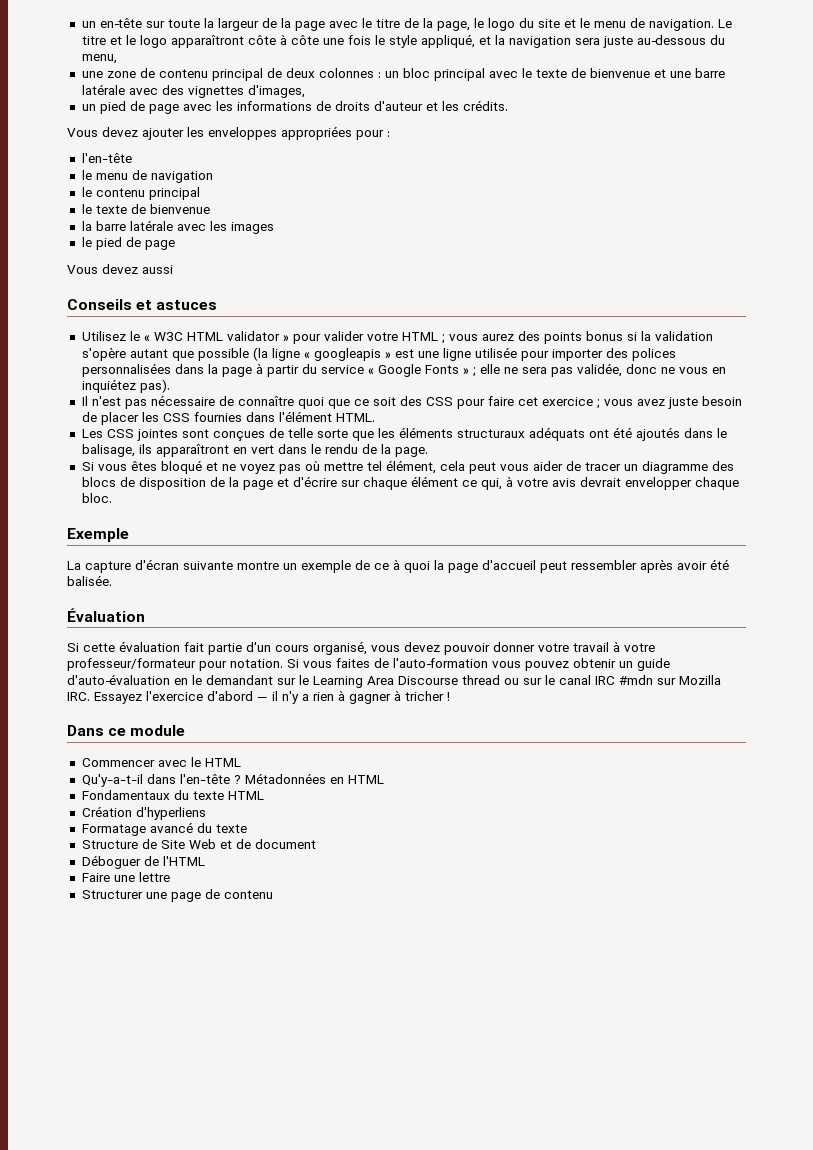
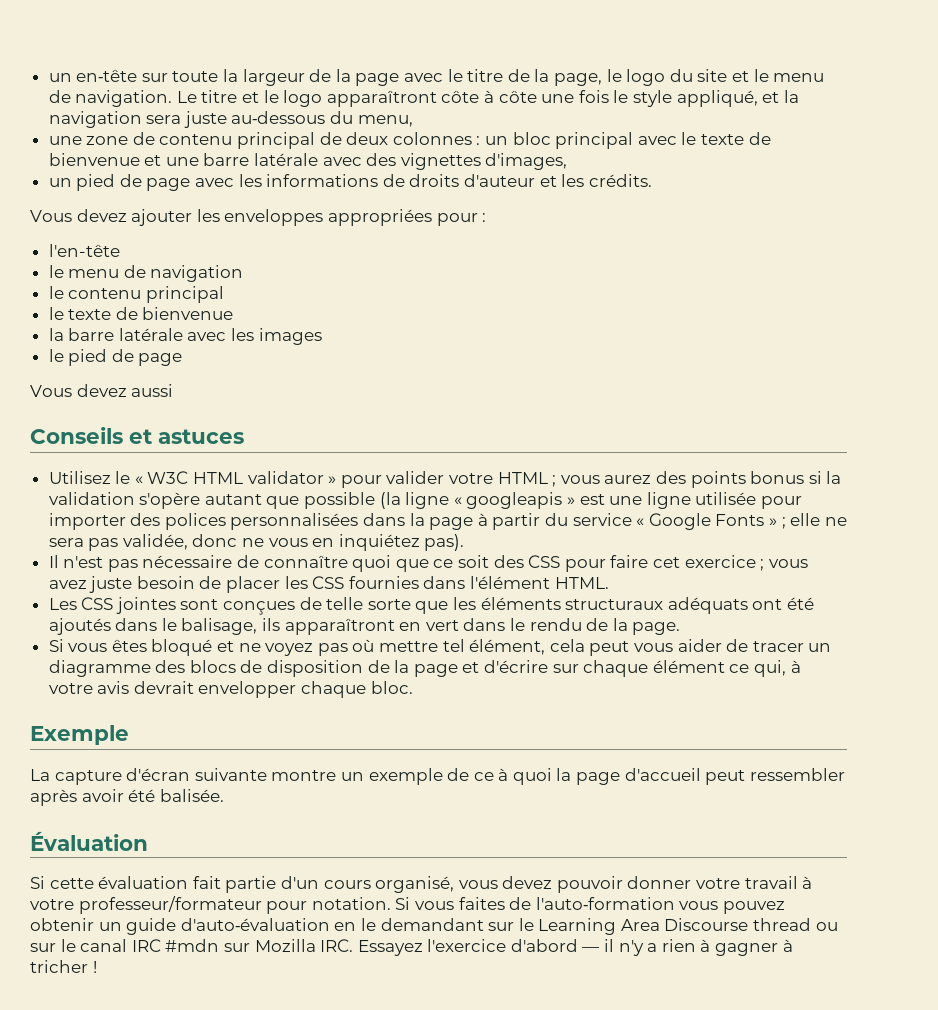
[67,725,186,736] [81,757,241,767] [81,773,384,787] [81,790,264,800] [81,806,206,820] [81,822,247,836] [81,839,316,849] [81,855,205,869] [81,872,170,882] [81,889,273,902] // Dans ce module // Commencer avec le HTML // Qu'y-a-t-il dans l'en-tête ? Métadonnées en HTML // Fondamentaux du texte HTML // Création d'hyperliens // Formatage avancé du texte // Structure de Site Web et de document // Déboguer de l'HTML // Faire une lettre // Structurer une page de contenu -> (97, 967) none

